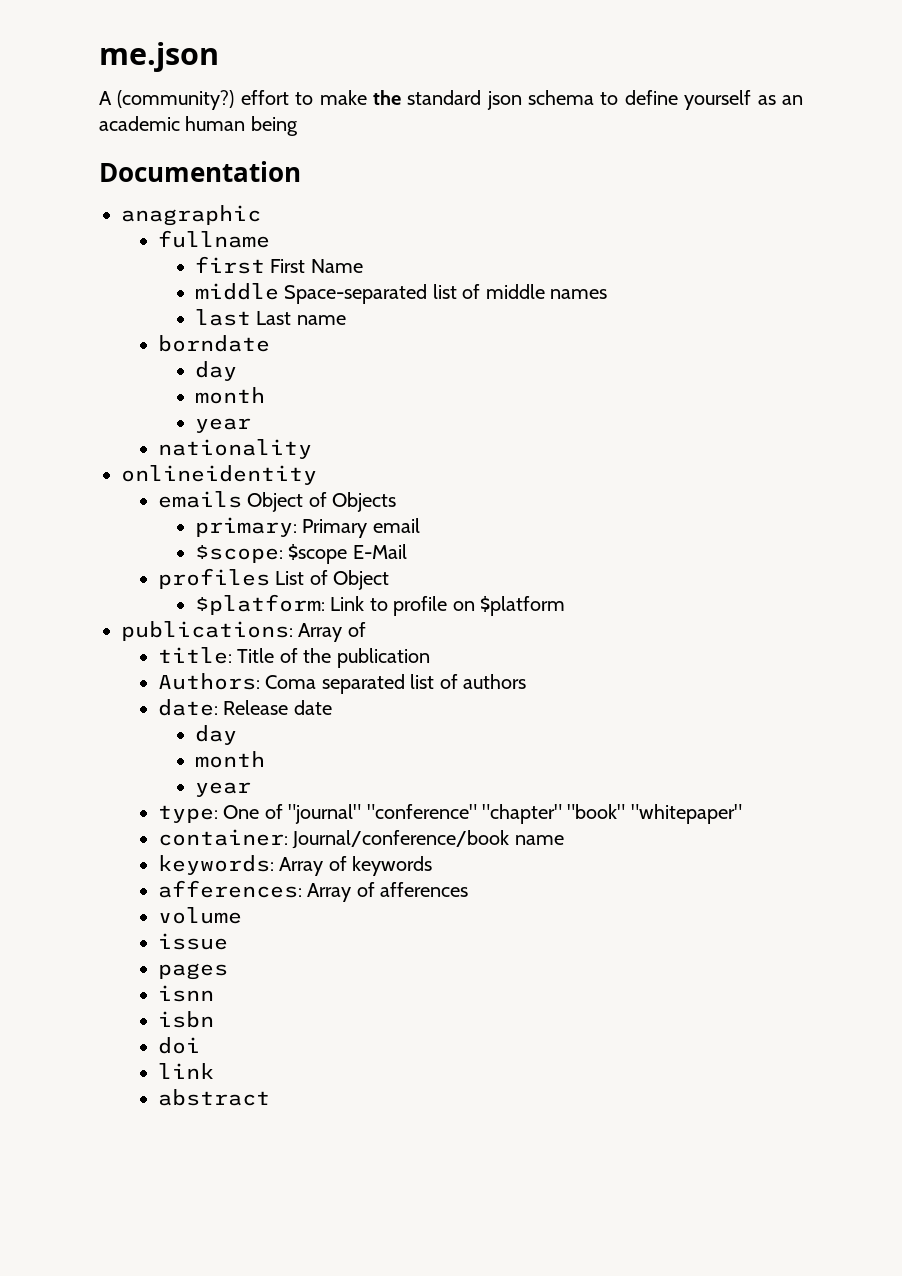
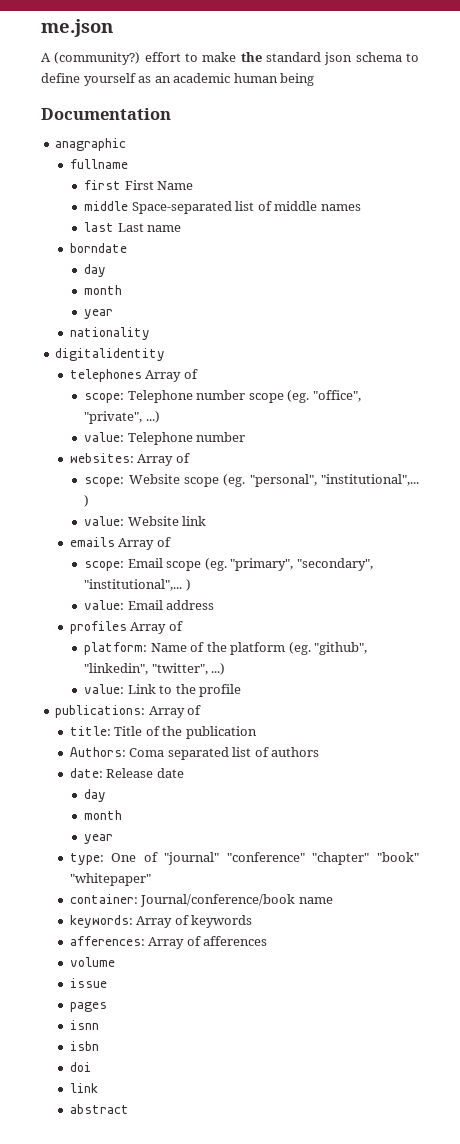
[121,465,317,485] onlineidentity -> [55,348,166,361] [69,369,198,382] [84,390,361,403] [84,411,160,424] [84,432,246,445] [69,453,190,466] [84,474,420,487] [84,495,90,507] [84,516,207,526] digitalidentity // telephones Array of // scope: Telephone number scope (eg. "office", "private", ...) // value: Telephone number // websites: Array of // scope: Website scope (eg. "personal", "institutional",... ) // value: Website link
[247,492,397,512] [195,517,420,538] [195,544,407,564] Object of Objects // primary: Primary email // $scope: $scope E-Mail -> [118,537,171,550] [84,558,373,571] [84,579,191,591] [84,600,215,610] Array of // scope: Email scope (eg. "primary", "secondary", "institutional",... ) // value: Email address
[275,570,390,590] [195,594,326,615] List of Object // $platform: -> [130,621,183,634] [84,642,368,655] [84,663,226,675] [84,684,125,694] Array of // platform: Name of the platform (eg. "github", "linkedin", "twitter", ...) // value:
(388, 604) none -> [175,684,196,694] the
[452,596,566,616] on $platform -> (242, 690) none

